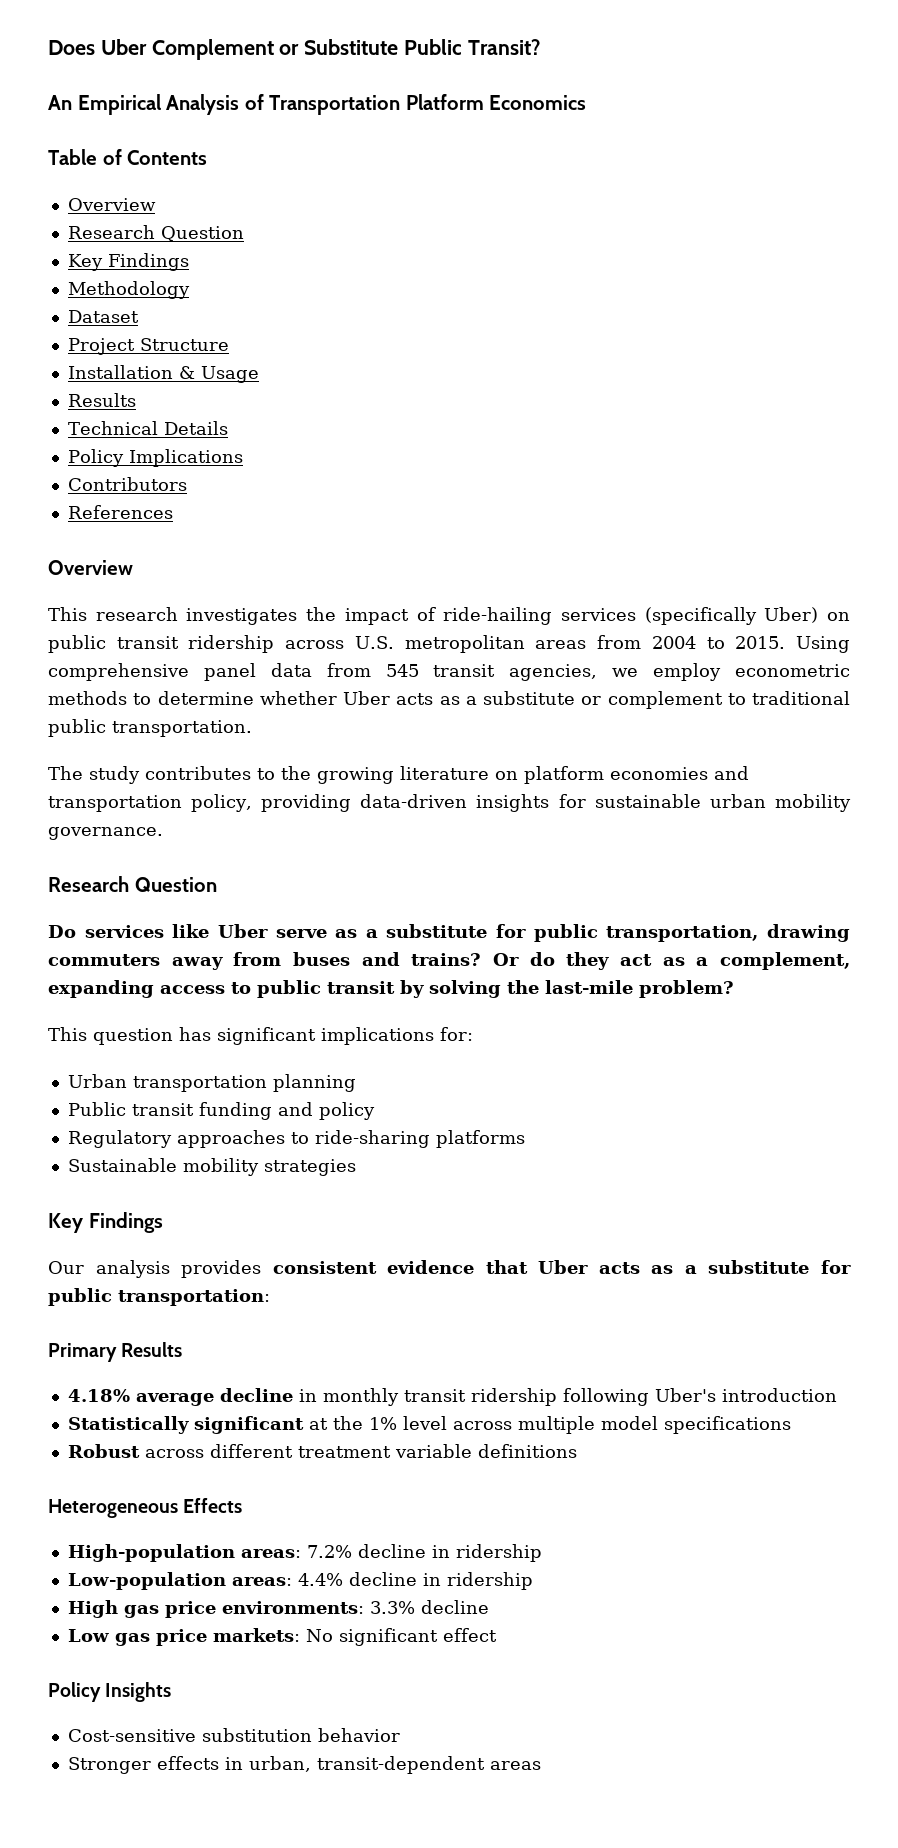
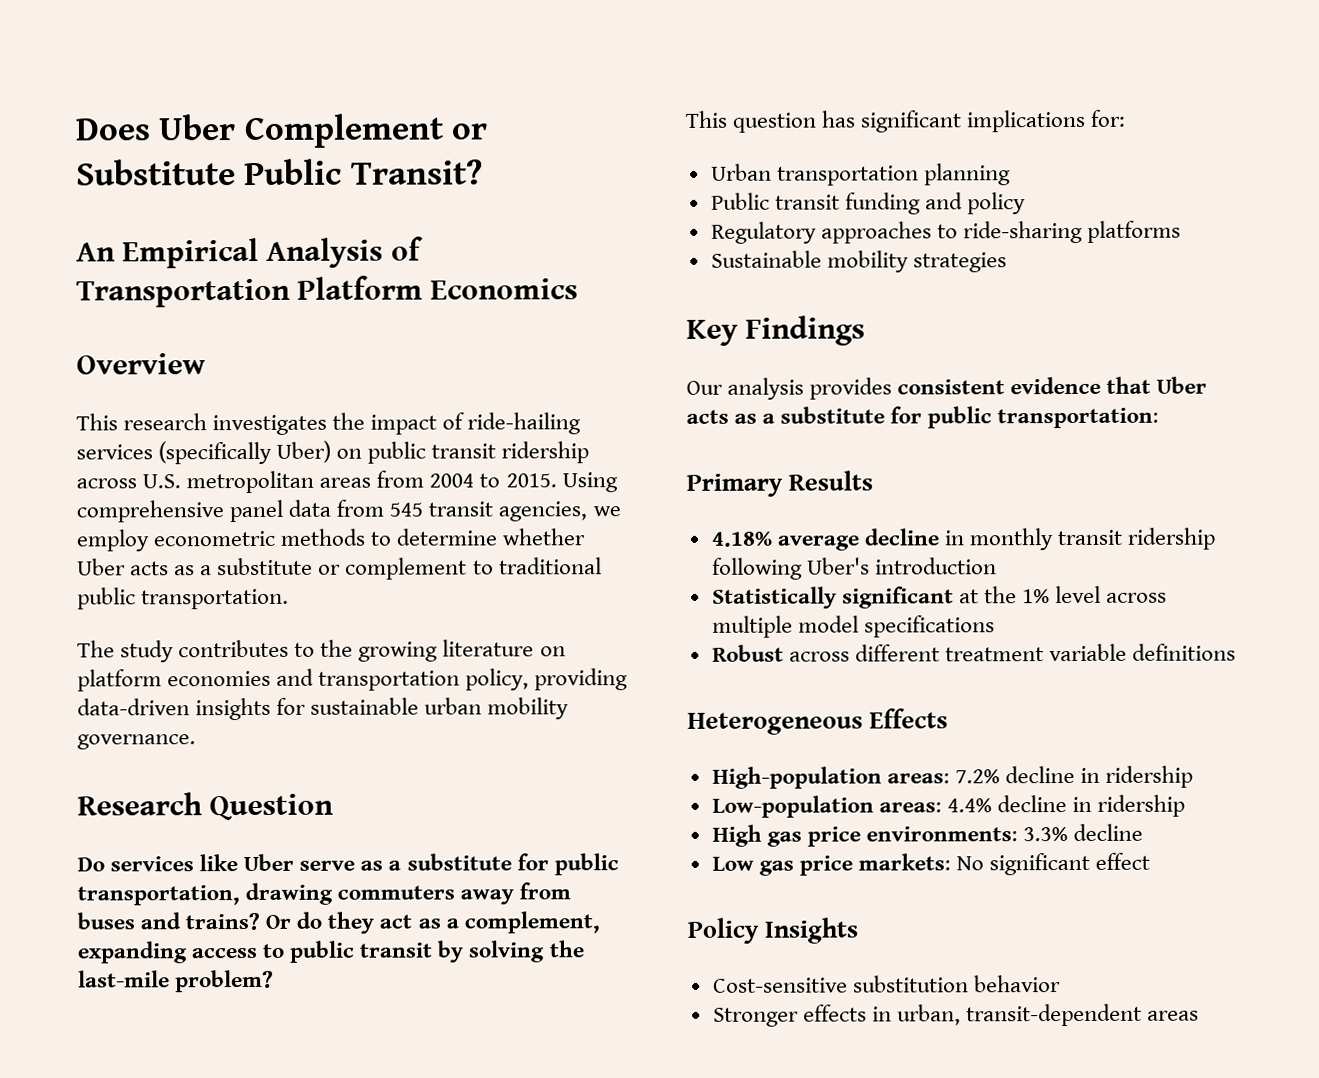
[48,149,208,165] [67,198,156,211] [67,225,244,242] [67,253,189,271] [67,281,190,299] [67,310,139,323] [67,338,229,355] [67,365,259,383] [67,393,136,407] [67,421,228,435] [67,449,243,467] [67,477,187,491] [67,505,173,519] // Table of Contents // Overview // Research Question // Key Findings // Methodology // Dataset // Project Structure // Installation & Usage // Results // Technical Details // Policy Implications // Contributors // References -> (579, 289) none

